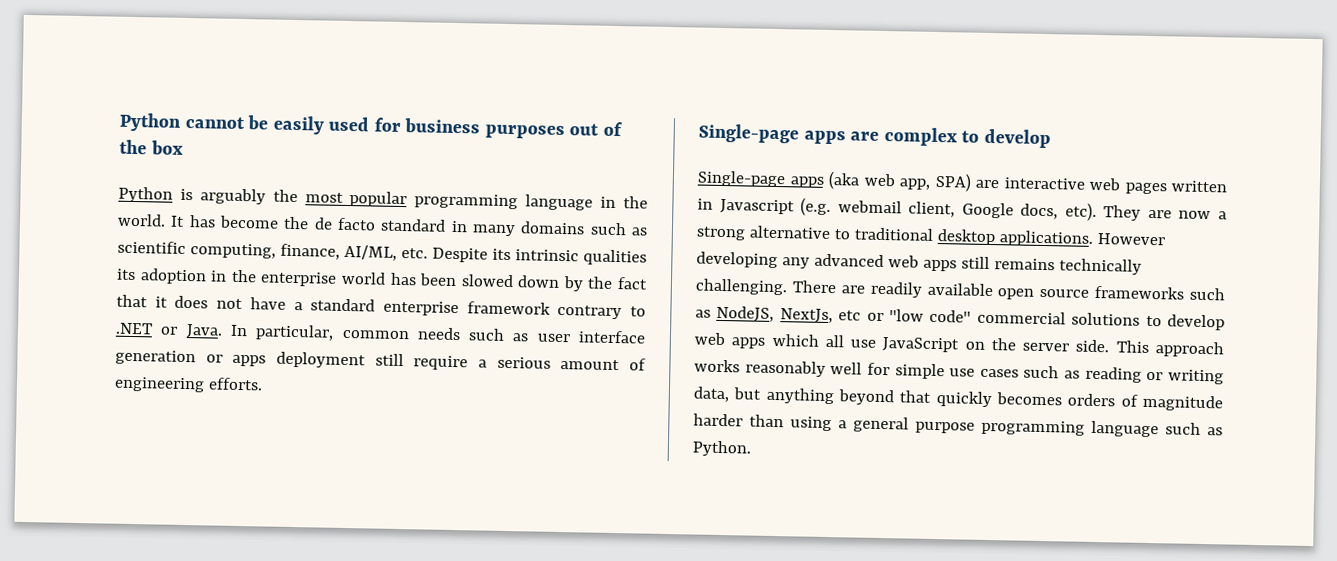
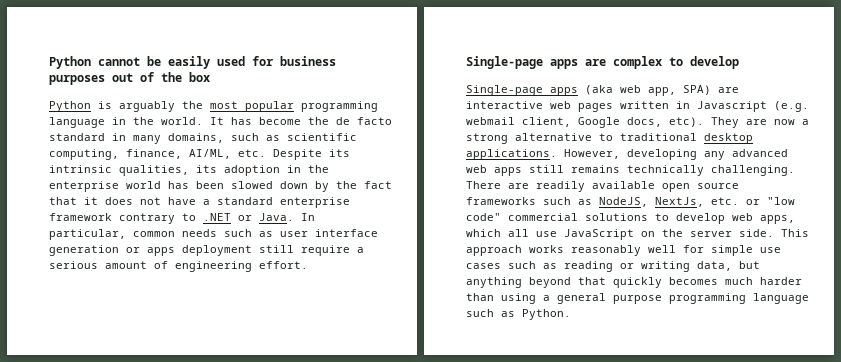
[520,221,586,235] domains -> [168,133,224,143] domains,
[583,249,647,266] qualities -> [119,165,189,176] qualities,
[207,377,263,391] efforts. -> [259,261,308,269] effort.
[1096,232,1165,246] However -> [564,149,620,159] However,
[838,310,862,321] etc -> [711,197,739,205] etc.
[731,337,766,349] apps -> [760,215,795,224] apps,
[1067,393,1223,412] orders of magnitude -> [725,277,753,285] much

